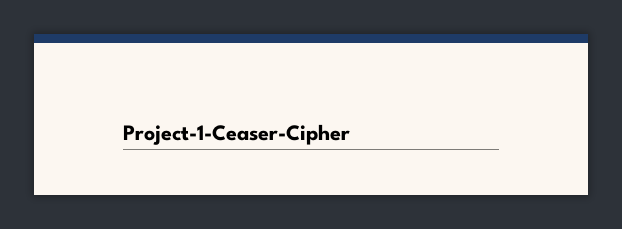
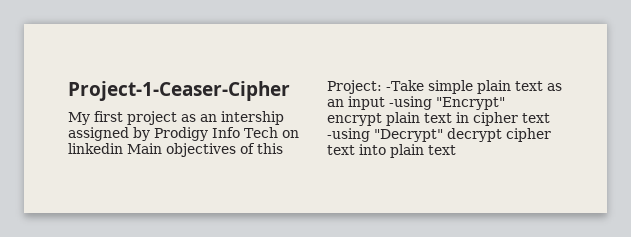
(350, 134) none -> [68,111,284,125] [68,127,299,141] [68,143,283,157] [327,80,562,94] [327,96,505,110] [327,112,550,126] [327,128,551,142] [327,144,456,158] // My first project as an intership assigned by Prodigy Info Tech on linkedin Main objectives of this Project: -Take simple plain text as an input -using "Encrypt" encrypt plain text in cipher text -using "Decrypt" decrypt cipher text into plain text

